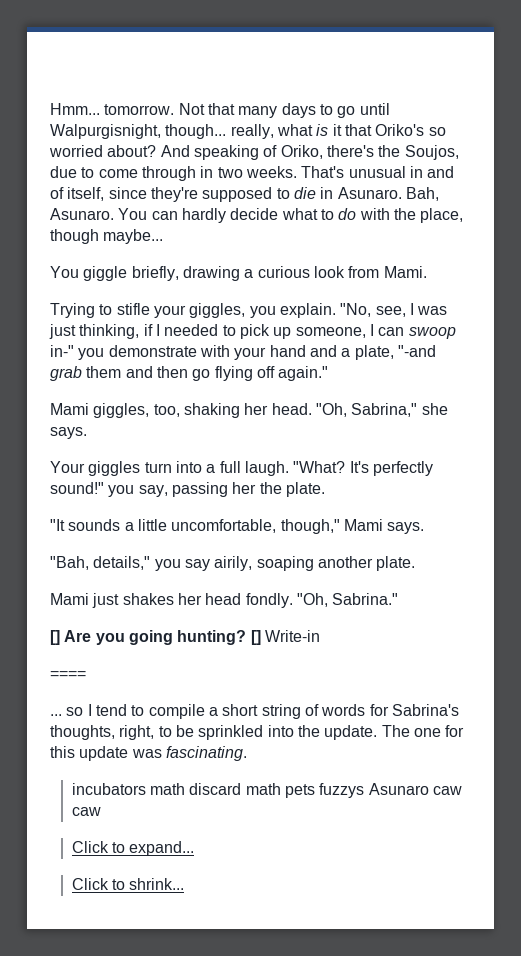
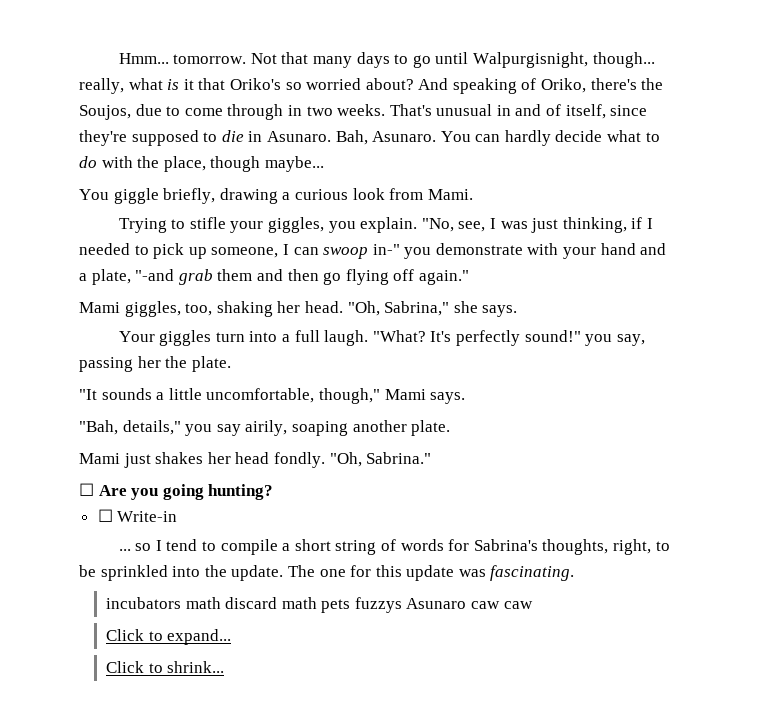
[50,630,60,645] [] -> [79,483,94,496] ☐
[250,630,261,645] [] -> [97,509,113,522] // ☐
[50,671,86,679] // ==== -> (178, 516) none

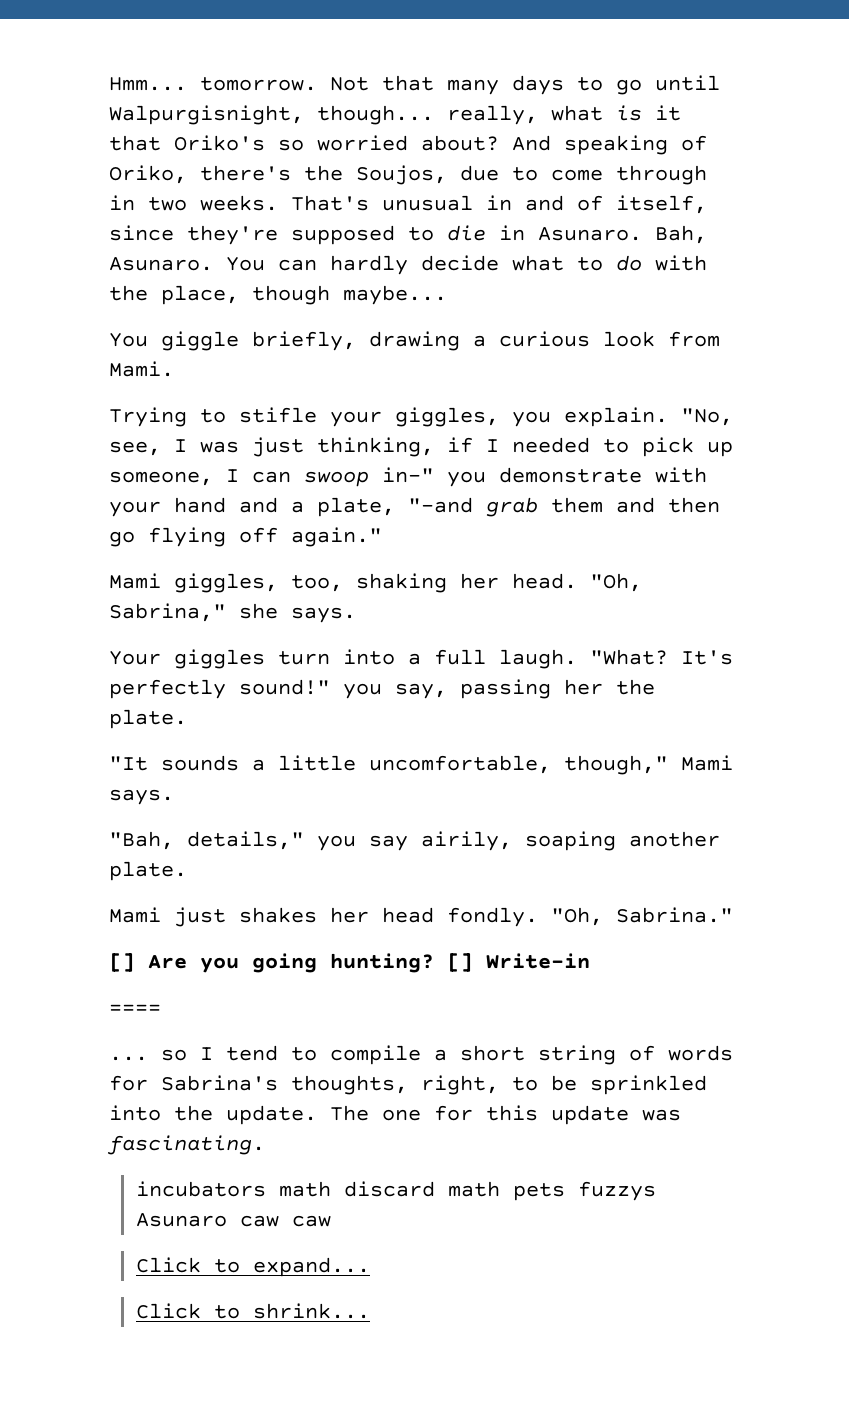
[79,483,94,496] ☐ -> [109,953,135,972] []
[97,509,178,522] // ☐ Write-in -> [447,953,590,972] [109,1004,161,1014] [] Write-in // ====

